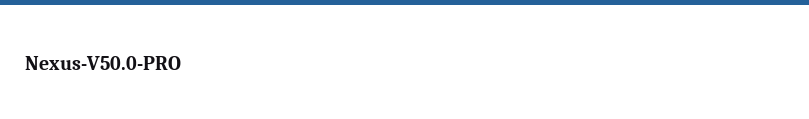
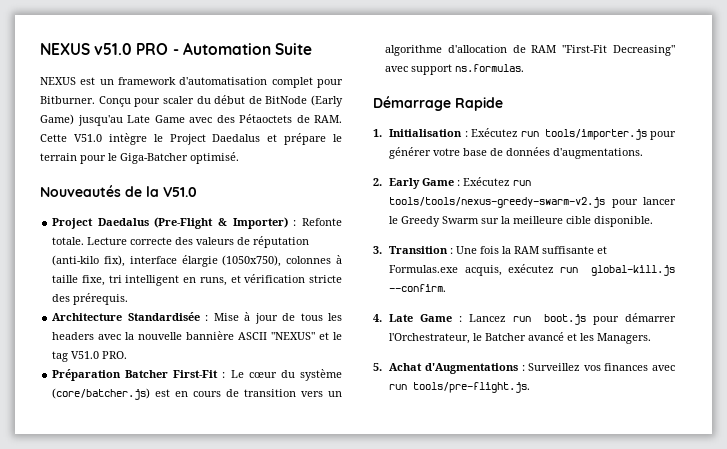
[25,56,181,70] Nexus-V50.0-PRO -> [40,42,312,55] [40,77,343,88] [40,95,343,107] [40,114,342,126] [40,133,342,145] [40,152,239,164] [40,185,197,197] [52,217,342,229] [52,236,310,248] [52,255,342,267] [52,274,343,286] [52,293,129,305] [52,312,343,324] [52,331,343,340] [52,351,128,362] [52,369,342,381] [52,388,342,400] [385,45,675,56] [385,64,525,75] [373,96,503,111] [373,128,676,140] [389,147,644,159] [373,177,532,189] [389,197,676,208] [389,216,654,227] [373,246,608,254] [389,264,675,276] [389,284,447,292] [373,313,676,325] [389,332,652,344] [373,363,675,374] [389,382,531,393] NEXUS v51.0 PRO - Automation Suite // NEXUS est un framework d'automatisation complet pour Bitburner. Conçu pour scaler du début de BitNode (Early Game) jusqu'au Late Game avec des Pétaoctets de RAM. Cette V51.0 intègre le Project Daedalus et prépare le terrain pour le Giga-Batcher optimisé. // Nouveautés de la V51.0 // Project Daedalus (Pre-Flight & Importer) : Refonte totale. Lecture correcte des valeurs de réputation (anti-kilo fix), interface élargie (1050x750), colonnes à taille fixe, tri intelligent en runs, et vérification stricte des prérequis. // Architecture Standardisée : Mise à jour de tous les headers avec la nouvelle bannière ASCII "NEXUS" et le tag V51.0 PRO. // Préparation Batcher First-Fit : Le cœur du système (core/batcher.js) est en cours de transition vers un algorithme d'allocation de RAM "First-Fit Decreasing" avec support ns.formulas. // Démarrage Rapide // 1. Initialisation : Exécutez run tools/importer.js pour générer votre base de données d'augmentations. // 2. Early Game : Exécutez run tools/tools/nexus-greedy-swarm-v2.js pour lancer le Greedy Swarm sur la meilleure cible disponible. // 3. Transition : Une fois la RAM suffisante et Formulas.exe acquis, exécutez run global-kill.js --confirm. // 4. Late Game : Lancez run boot.js pour démarrer l'Orchestrateur, le Batcher avancé et les Managers. // 5. Achat d'Augmentations : Surveillez vos finances avec run tools/pre-flight.js.

